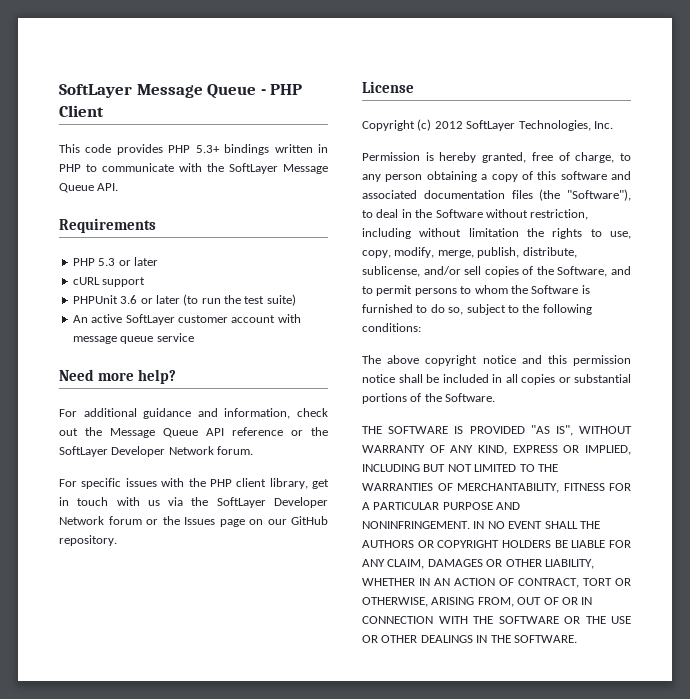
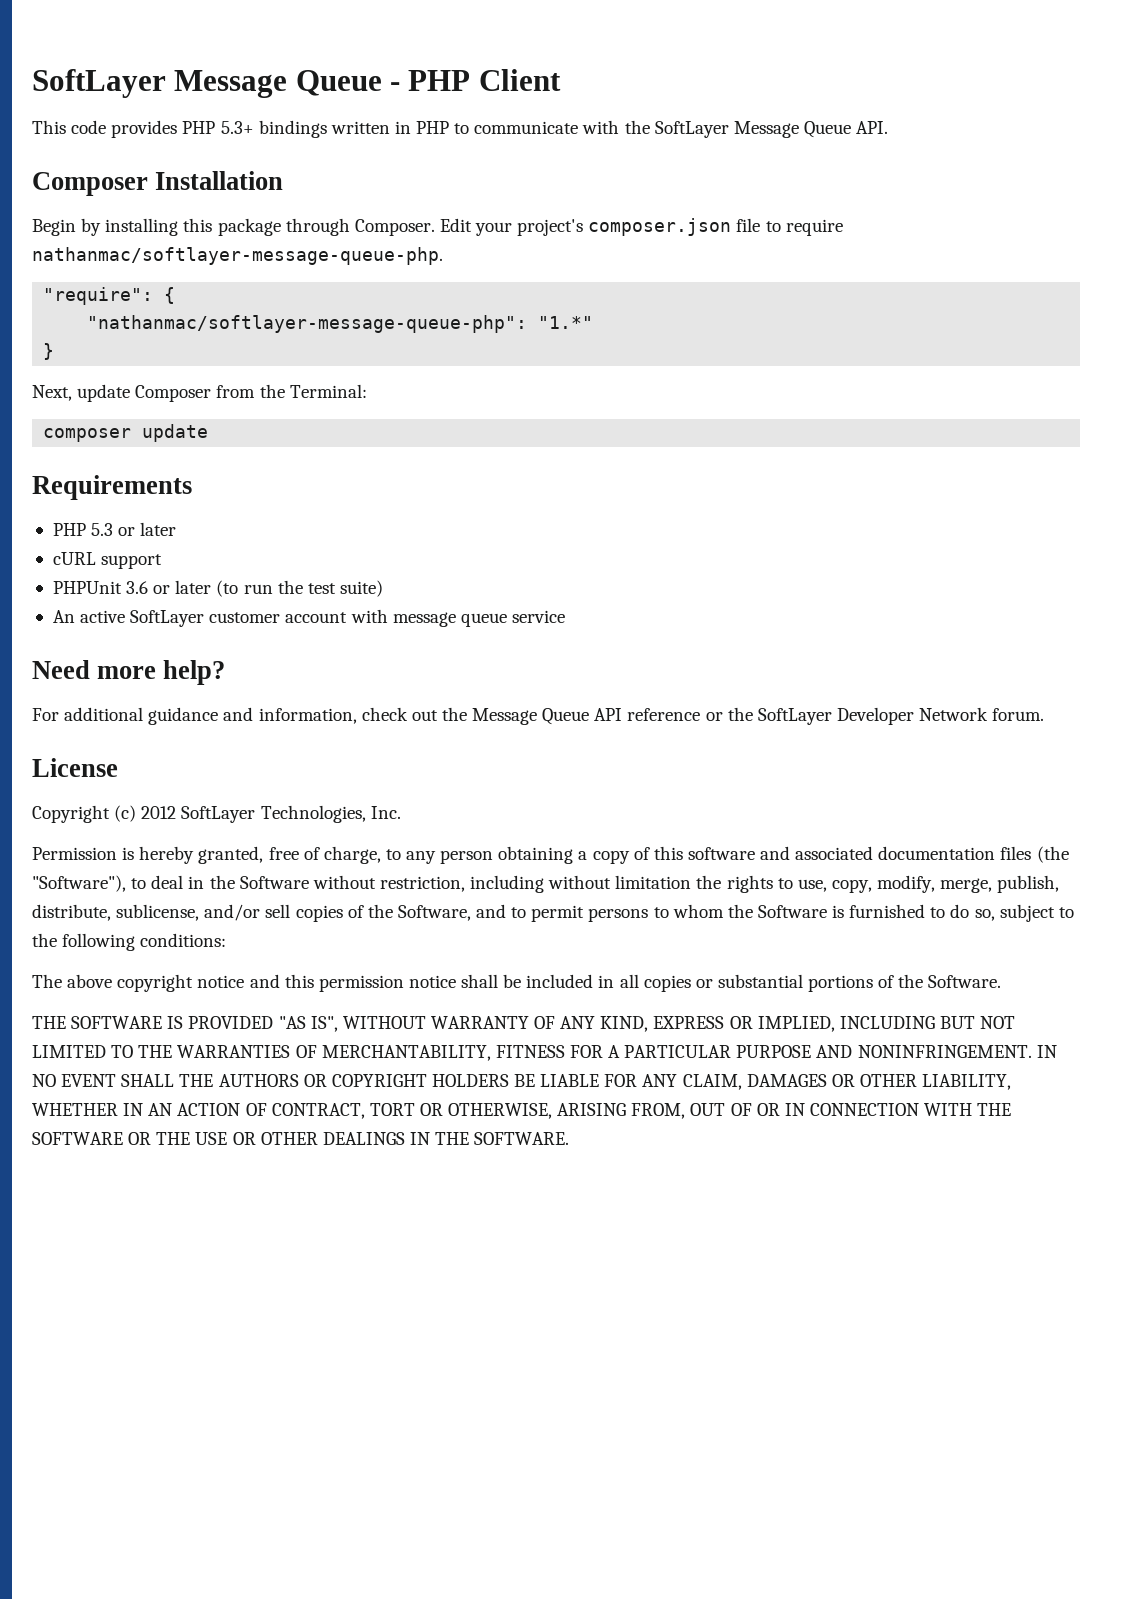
(119, 187) none -> [32,171,284,196] [32,218,843,236] [32,247,443,265] [43,287,176,305] [87,315,594,333] [43,343,55,360] [32,384,367,402] [43,424,209,442] // Composer Installation // Begin by installing this package through Composer. Edit your project's composer.json file to require nathanmac/softlayer-message-queue-php. // "require": { // "nathanmac/softlayer-message-queue-php": "1.*" // } // Next, update Composer from the Terminal: // composer update
[59,478,329,489] [59,497,328,508] [59,516,328,527] [59,535,117,546] // For specific issues with the PHP client library, get in touch with us via the SoftLayer Developer Network forum or the Issues page on our GitHub repository. -> (1045, 714) none

